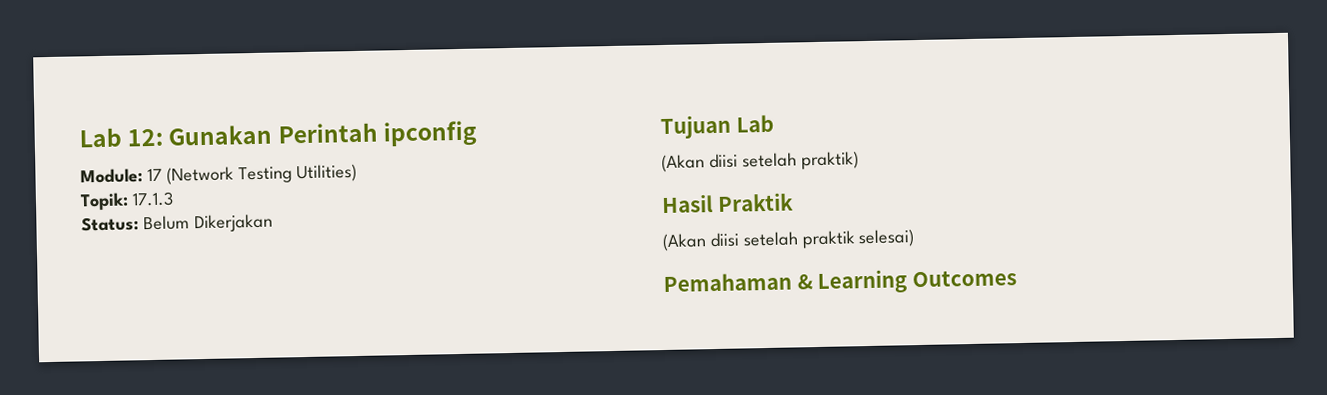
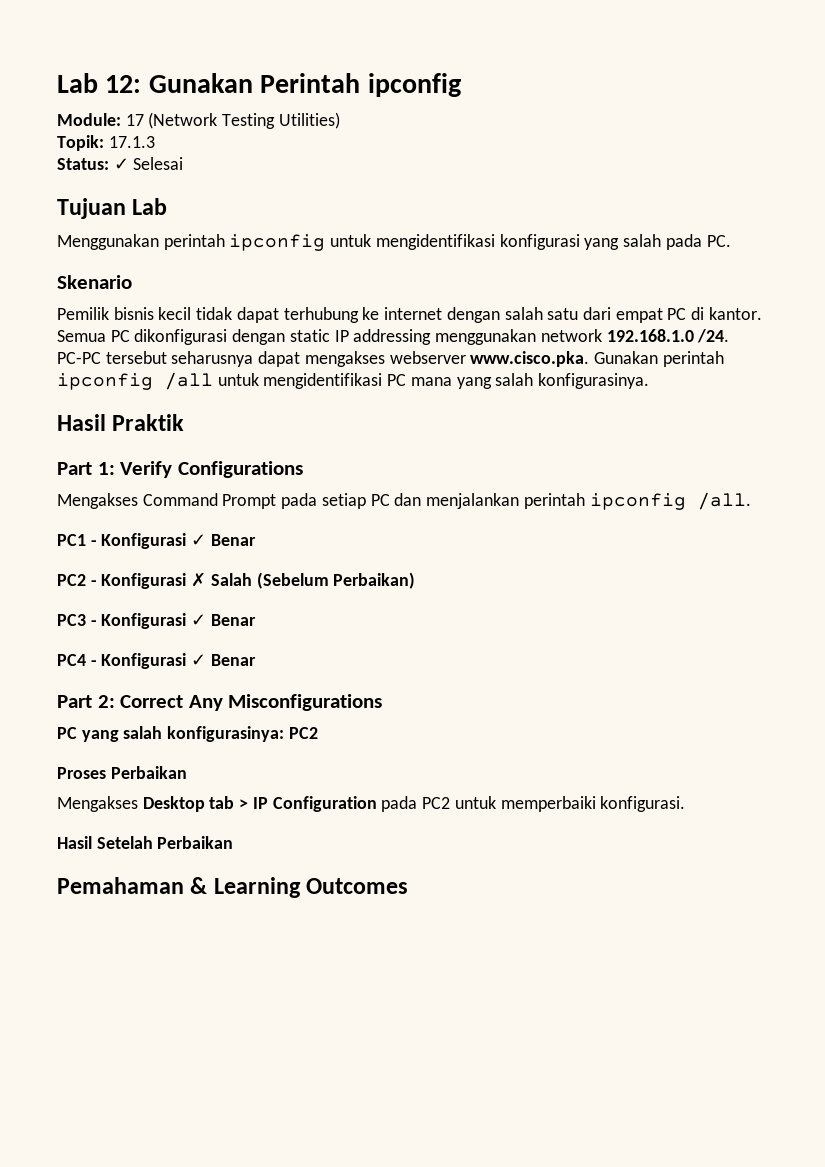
[142,213,273,233] Belum Dikerjakan -> [113,157,184,170] ✓ Selesai
[661,151,859,173] [661,192,794,214] [662,229,915,252] (Akan diisi setelah praktik) // Hasil Praktik // (Akan diisi setelah praktik selesai) -> [57,234,731,251] [57,275,132,289] [57,307,762,323] [57,329,730,345] [57,351,724,367] [57,372,650,390] [57,414,185,431] [57,461,303,478] [57,492,751,510] [57,533,256,549] [57,572,416,589] [57,613,256,629] [57,653,256,669] [57,694,383,711] [57,726,318,742] [57,766,187,779] [57,796,686,812] [57,836,234,849] Menggunakan perintah ipconfig untuk mengidentifikasi konfigurasi yang salah pada PC. // Skenario // Pemilik bisnis kecil tidak dapat terhubung ke internet dengan salah satu dari empat PC di kantor. Semua PC dikonfigurasi dengan static IP addressing menggunakan network 192.168.1.0 /24. PC-PC tersebut seharusnya dapat mengakses webserver www.cisco.pka. Gunakan perintah ipconfig /all untuk mengidentifikasi PC mana yang salah konfigurasinya. // Hasil Praktik // Part 1: Verify Configurations // Mengakses Command Prompt pada setiap PC dan menjalankan perintah ipconfig /all. // PC1 - Konfigurasi ✓ Benar // PC2 - Konfigurasi ✗ Salah (Sebelum Perbaikan) // PC3 - Konfigurasi ✓ Benar // PC4 - Konfigurasi ✓ Benar // Part 2: Correct Any Misconfigurations // PC yang salah konfigurasinya: PC2 // Proses Perbaikan // Mengakses Desktop tab > IP Configuration pada PC2 untuk memperbaiki konfigurasi. // Hasil Setelah Perbaikan

